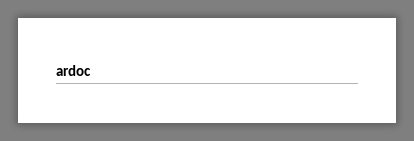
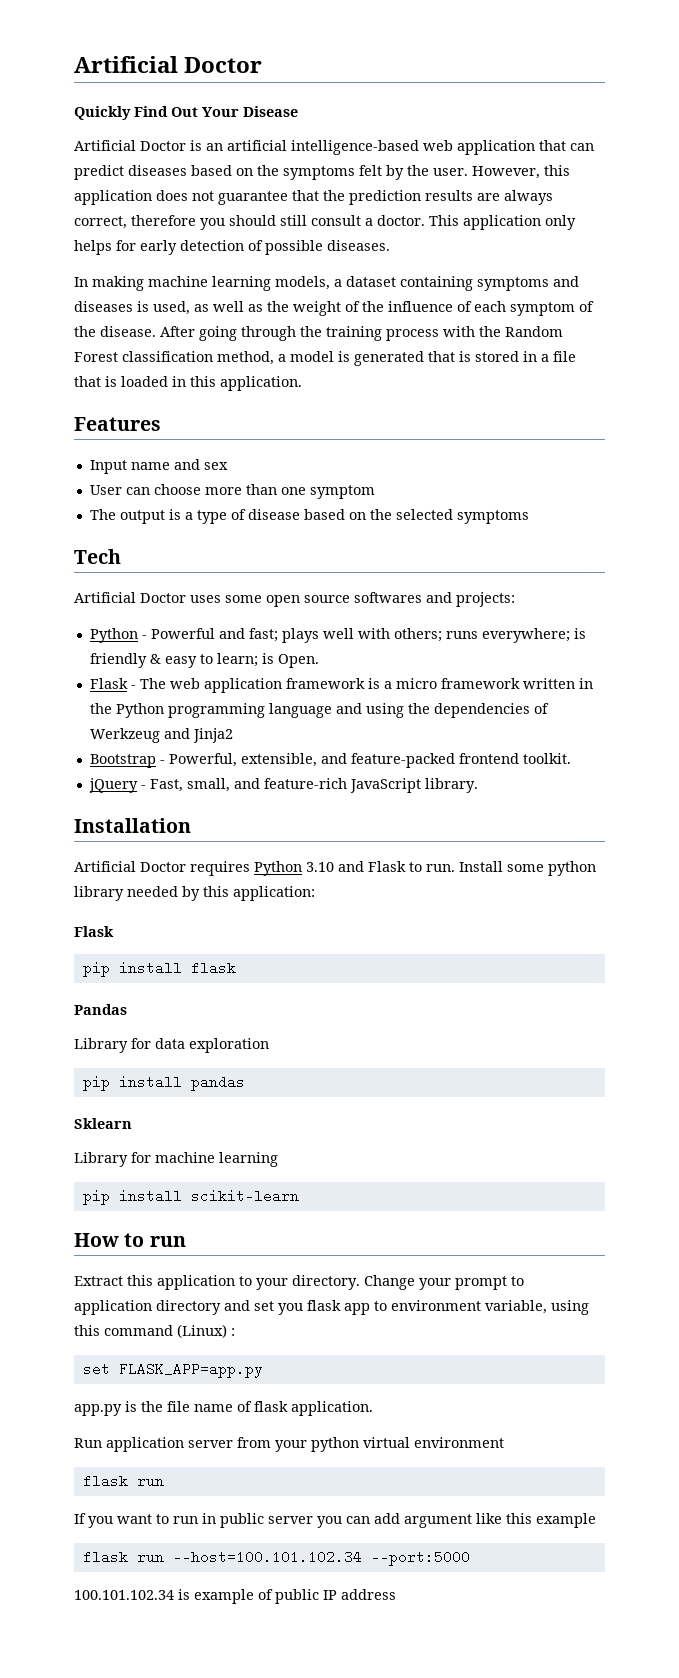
[56,65,91,76] ardoc -> [74,56,263,73] [74,106,298,120] [74,140,594,155] [74,165,570,180] [74,190,553,205] [74,215,576,230] [74,240,390,255] [74,276,579,291] [74,301,594,316] [74,326,563,341] [74,351,576,366] [74,376,302,391] [74,417,161,431] [89,459,228,474] [89,484,375,499] [89,509,529,524] [74,549,121,564] [74,592,515,607] [89,628,586,643] [89,653,319,668] [89,678,593,693] [89,703,549,718] [89,728,233,743] [89,753,571,768] [88,778,478,793] [74,818,191,833] [74,861,596,876] [74,886,315,901] [74,926,114,937] [82,961,236,977] [74,1004,127,1015] [74,1038,269,1053] [82,1075,245,1091] [74,1118,132,1129] [74,1152,278,1167] [82,1189,299,1205] [74,1233,186,1247] [74,1275,524,1290] [74,1300,589,1315] [74,1324,235,1338] [82,1362,263,1378] [74,1401,373,1416] [74,1437,504,1452] [82,1474,164,1488] [74,1513,596,1528] [82,1550,470,1566] [74,1589,396,1604] Artificial Doctor // Quickly Find Out Your Disease // Artificial Doctor is an artificial intelligence-based web application that can predict diseases based on the symptoms felt by the user. However, this application does not guarantee that the prediction results are always correct, therefore you should still consult a doctor. This application only helps for early detection of possible diseases. // In making machine learning models, a dataset containing symptoms and diseases is used, as well as the weight of the influence of each symptom of the disease. After going through the training process with the Random Forest classification method, a model is generated that is stored in a file that is loaded in this application. // Features // Input name and sex // User can choose more than one symptom // The output is a type of disease based on the selected symptoms // Tech // Artificial Doctor uses some open source softwares and projects: // Python - Powerful and fast; plays well with others; runs everywhere; is friendly & easy to learn; is Open. // Flask - The web application framework is a micro framework written in the Python programming language and using the dependencies of Werkzeug and Jinja2 // Bootstrap - Powerful, extensible, and feature-packed frontend toolkit. // jQuery - Fast, small, and feature-rich JavaScript library. // Installation // Artificial Doctor requires Python 3.10 and Flask to run. Install some python library needed by this application: // Flask // pip install flask // Pandas // Library for data exploration // pip install pandas // Sklearn // Library for machine learning // pip install scikit-learn // How to run // Extract this application to your directory. Change your prompt to application directory and set you flask app to environment variable, using this command (Linux) : // set FLASK_APP=app.py // app.py is the file name of flask application. // Run application server from your python virtual environment // flask run // If you want to run in public server you can add argument like this example // flask run --host=100.101.102.34 --port:5000 // 100.101.102.34 is example of public IP address

